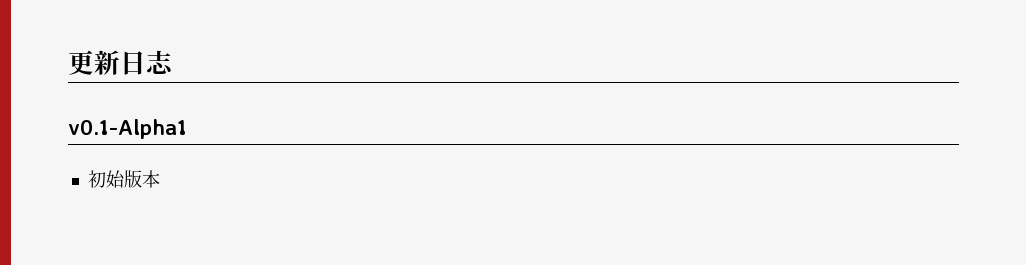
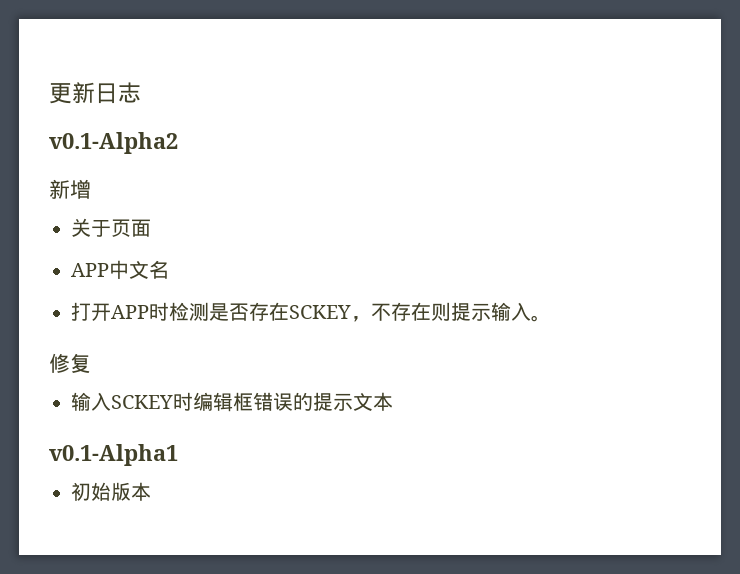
(174, 62) none -> [49,132,178,154] [49,179,91,199] [71,218,151,237] [71,260,169,279] [71,302,551,322] [49,353,91,373] [71,392,393,412] // v0.1-Alpha2 // 新增 // 关于页面 // APP中文名 // 打开APP时检测是否存在SCKEY，不存在则提示输入。 // 修复 // 输入SCKEY时编辑框错误的提示文本

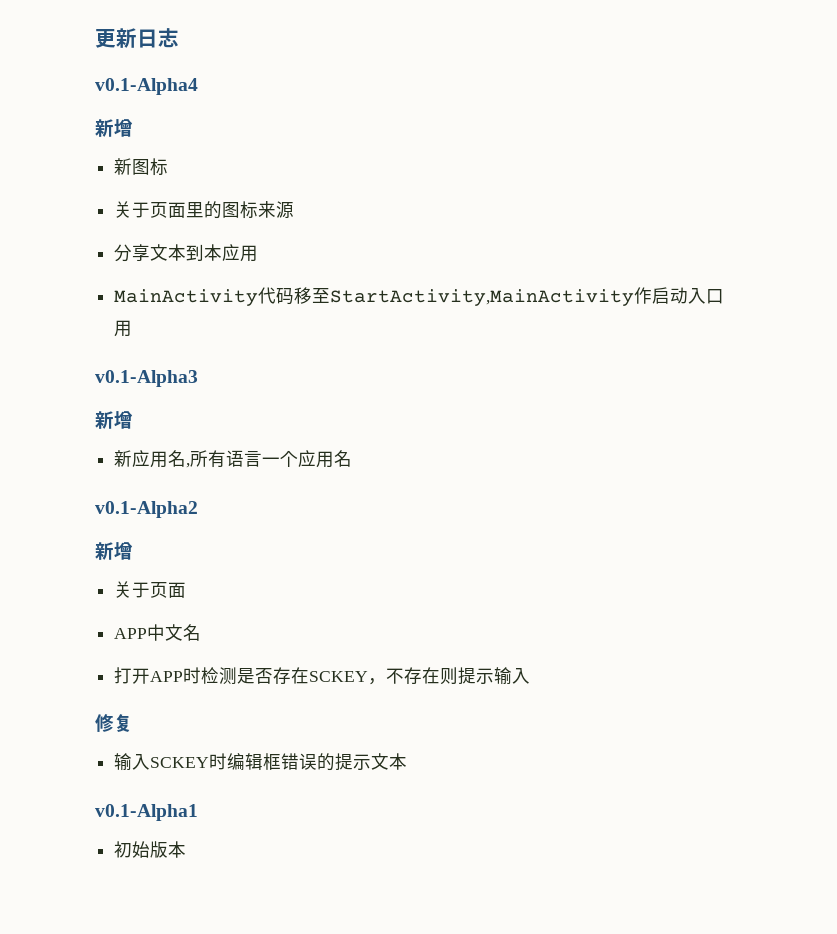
(141, 92) none -> [95,78,198,95] [95,119,133,137] [114,158,169,176] [114,201,295,219] [114,244,259,262] [114,287,725,306] [114,320,133,337] [95,370,198,387] [95,411,133,429] [114,450,353,468] // v0.1-Alpha4 // 新增 // 新图标 // 关于页面里的图标来源 // 分享文本到本应用 // MainActivity代码移至StartActivity,MainActivity作启动入口用 // v0.1-Alpha3 // 新增 // 新应用名,所有语言一个应用名
[531,315,551,322] 。 -> (531, 676) none

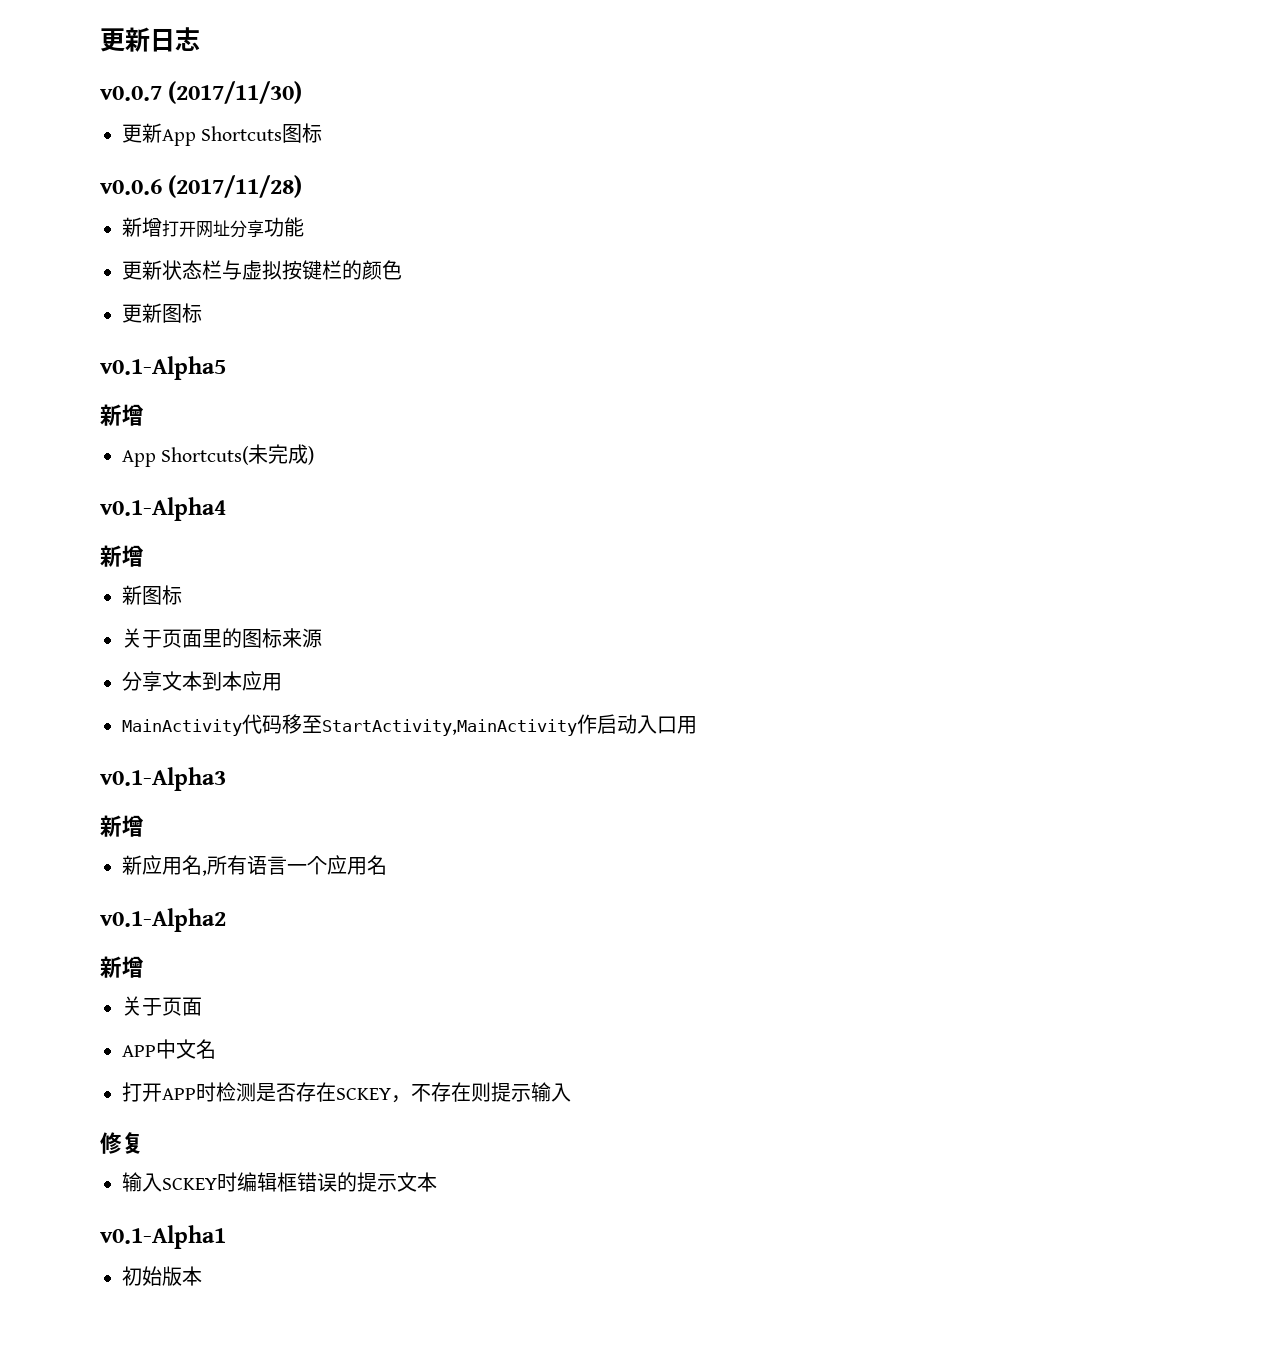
(179, 38) none -> [100,81,303,104] [122,123,323,146] [100,175,303,198] [122,217,304,238] [122,260,402,280] [122,303,202,323] [100,356,226,380] [100,404,144,426] [122,444,315,467] // v0.0.7 (2017/11/30) // 更新App Shortcuts图标 // v0.0.6 (2017/11/28) // 新增打开网址分享功能 // 更新状态栏与虚拟按键栏的颜色 // 更新图标 // v0.1-Alpha5 // 新增 // App Shortcuts(未完成)

